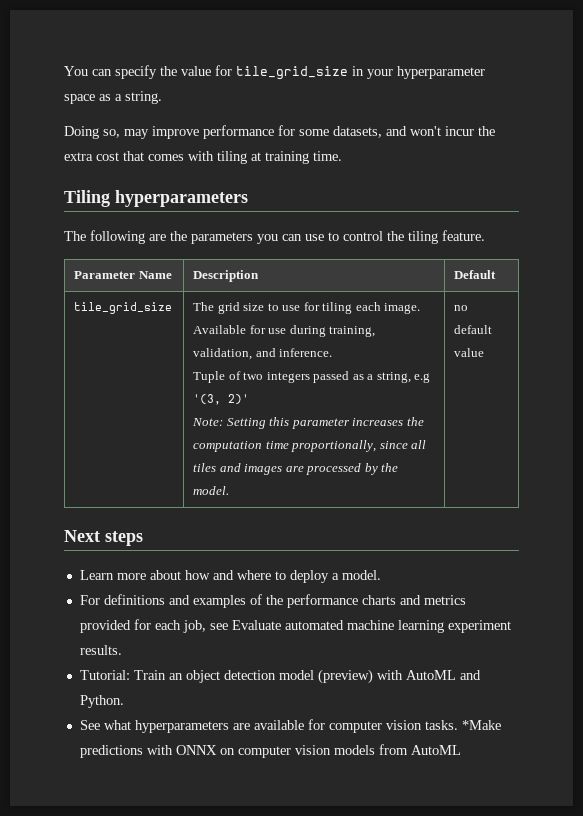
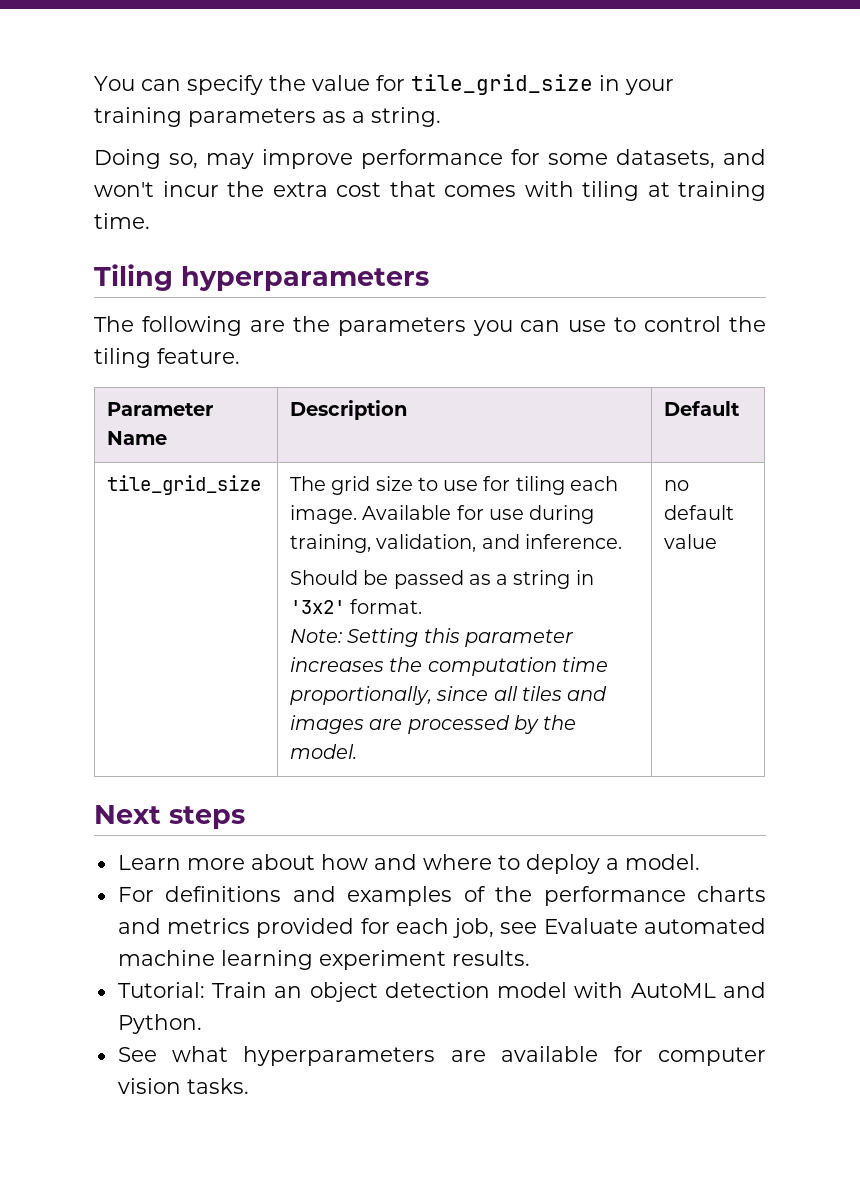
[397,66,485,79] [64,94,95,104] hyperparameter space -> [94,107,316,127] training parameters
[193,371,431,383] [193,394,250,405] Tuple of two integers passed as a string, e.g '(3, 2)' -> [290,570,594,589] [290,599,423,614] Should be passed as a string in '3x2' format.
[317,669,373,684] (preview) -> (568, 990) none
[461,720,501,730] [79,744,461,758] *Make predictions with ONNX on computer vision models from AutoML -> (249, 1086) none

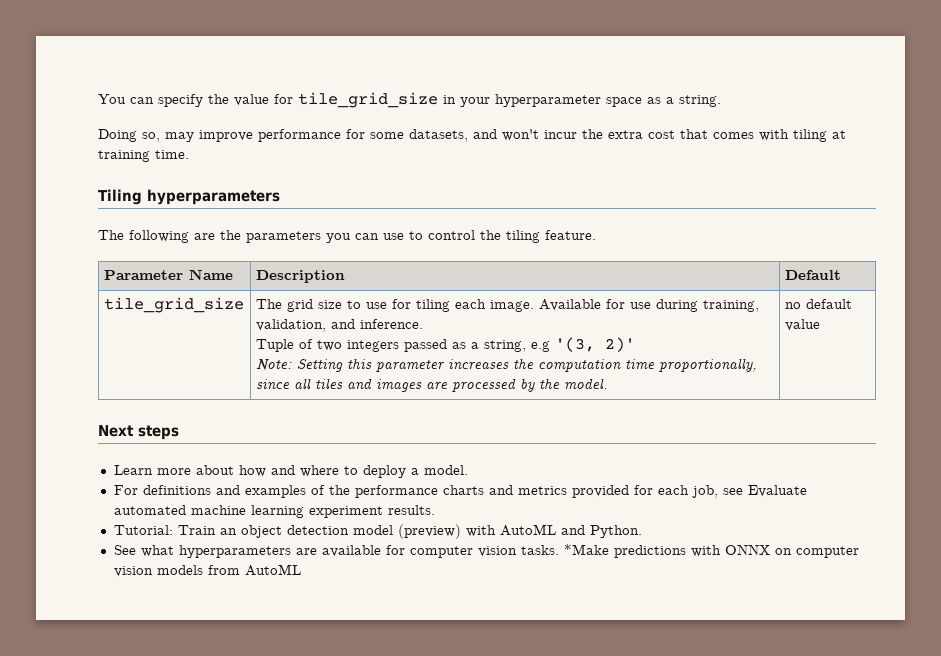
[94,107,316,127] training parameters -> [495,94,642,107] hyperparameter space
[290,570,594,589] [290,599,423,614] Should be passed as a string in '3x2' format. -> [255,337,635,352] Tuple of two integers passed as a string, e.g '(3, 2)'
(568, 990) none -> [397,524,461,539] (preview)
(249, 1086) none -> [563,544,859,558] [113,564,301,577] *Make predictions with ONNX on computer vision models from AutoML

